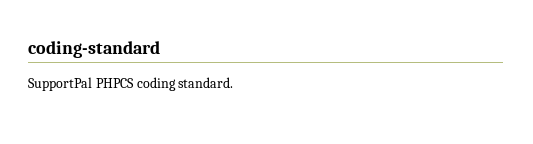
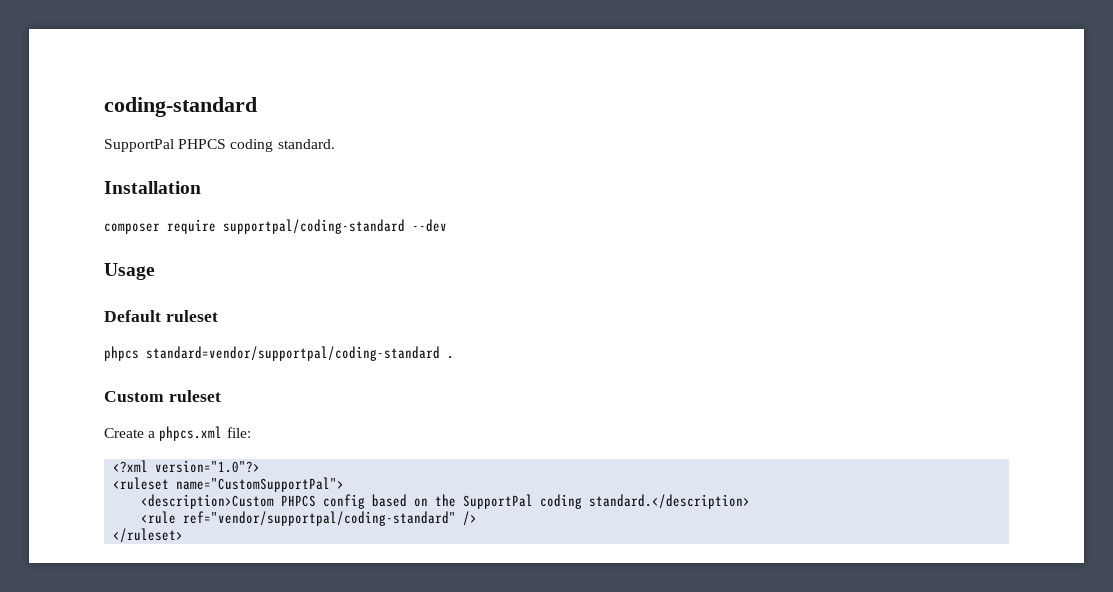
(234, 82) none -> [104,181,201,194] [104,219,447,234] [104,263,155,280] [104,310,218,322] [104,346,454,361] [104,390,221,402] [104,426,251,441] [113,460,261,473] [113,477,345,492] [141,494,751,509] [141,511,478,526] [113,528,184,543] // Installation // composer require supportpal/coding-standard --dev // Usage // Default ruleset // phpcs standard=vendor/supportpal/coding-standard . // Custom ruleset // Create a phpcs.xml file: // <?xml version="1.0"?> // <ruleset name="CustomSupportPal"> // <description>Custom PHPCS config based on the SupportPal coding standard.</description> // <rule ref="vendor/supportpal/coding-standard" /> // </ruleset>

